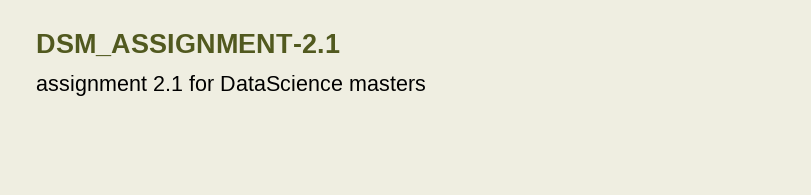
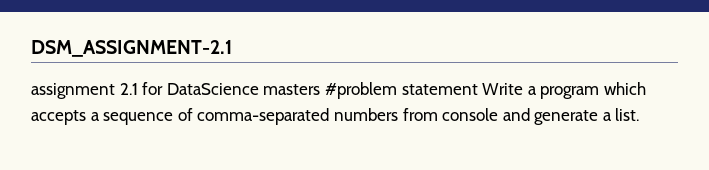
(426, 83) none -> [324,82,646,99] [31,108,640,125] #problem statement Write a program which accepts a sequence of comma-separated numbers from console and generate a list.

